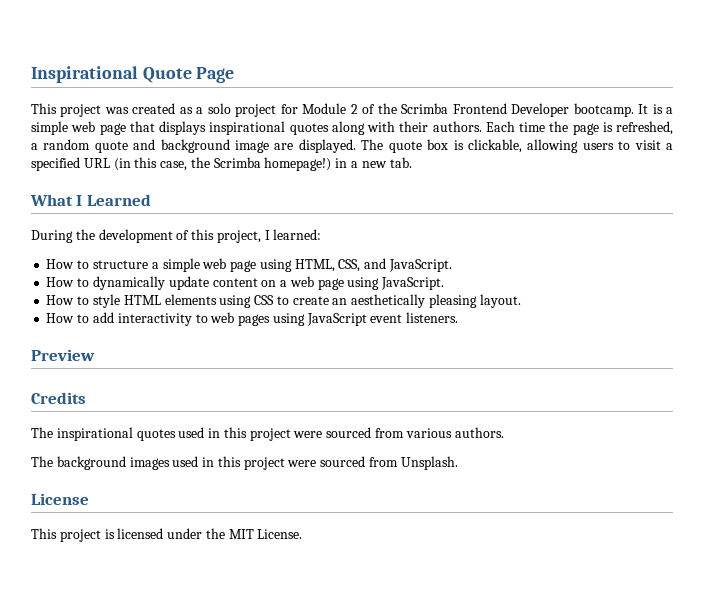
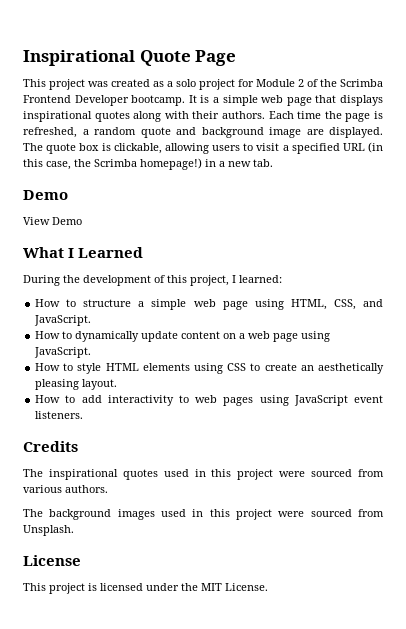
(412, 162) none -> [23,190,68,200] [23,217,82,225] // Demo // View Demo
[31,349,95,361] // Preview -> (84, 415) none

